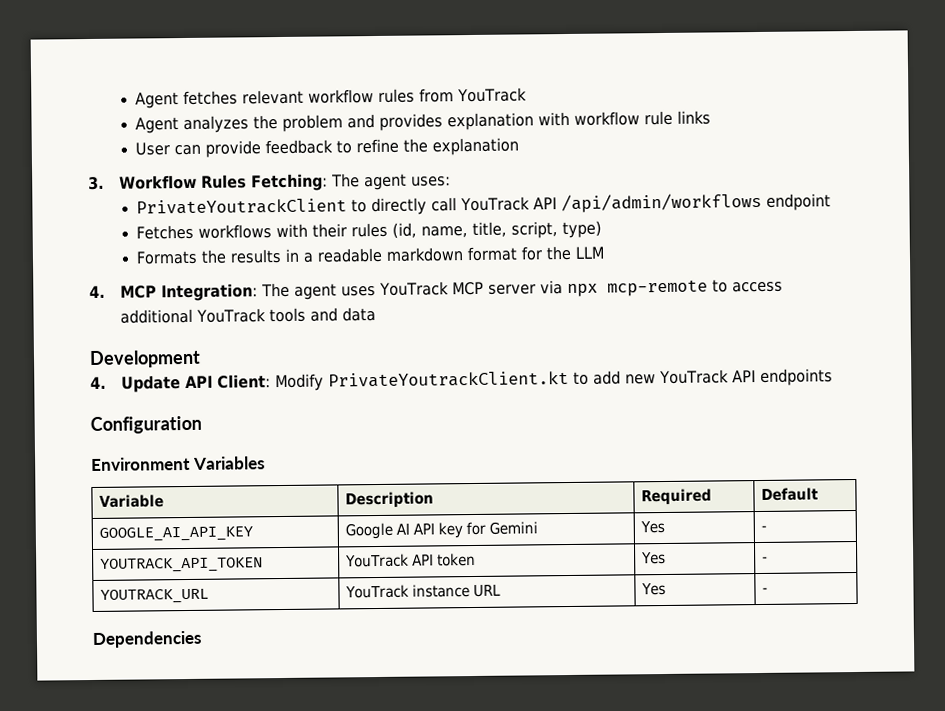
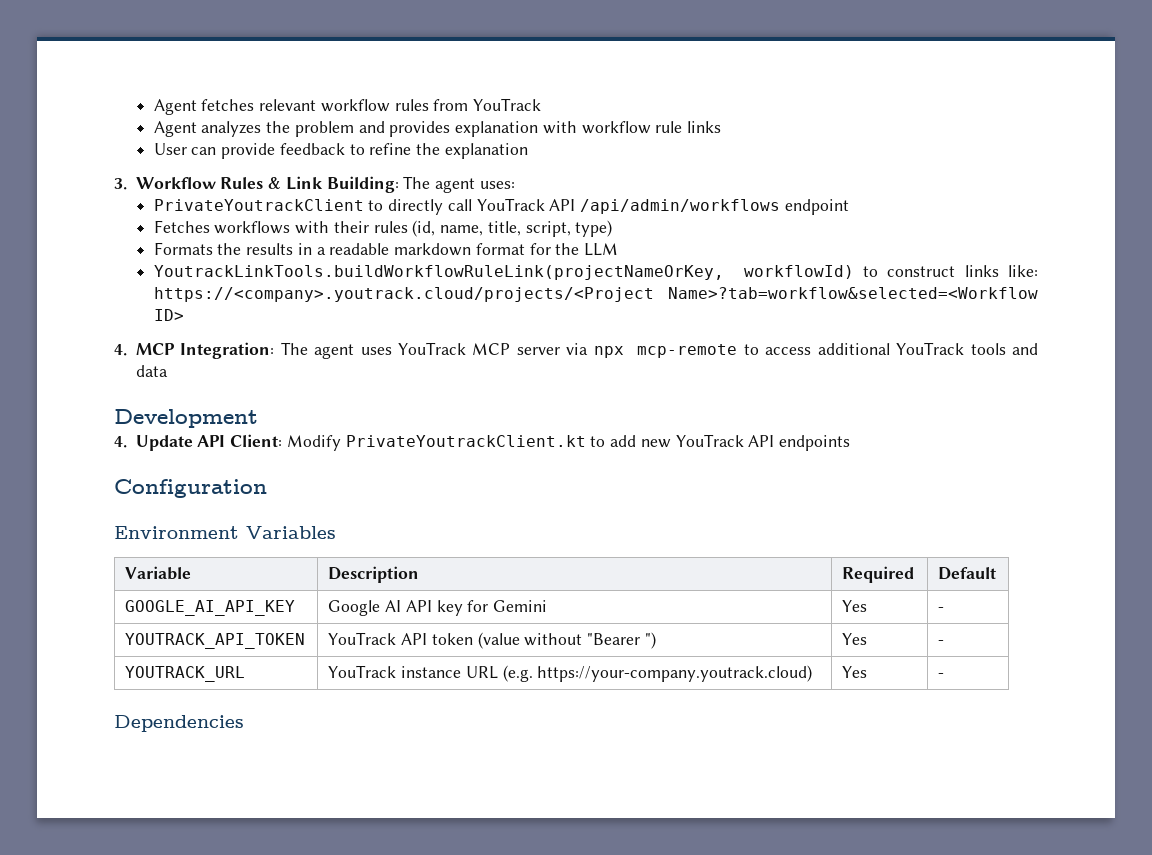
[250,173,328,192] Fetching: -> [268,176,399,193] & Link Building:
(605, 252) none -> [153,265,1038,280] [153,287,1038,302] [153,309,184,321] // YoutrackLinkTools.buildWorkflowRuleLink(projectNameOrKey, workflowId) to construct links like: https://<company>.youtrack.cloud/projects/<Project Name>?tab=workflow&selected=<Workflow ID>
(477, 559) none -> [477,632,656,649] (value without "Bearer ")
(502, 591) none -> [502,665,813,682] (e.g. https://your-company.youtrack.cloud)

